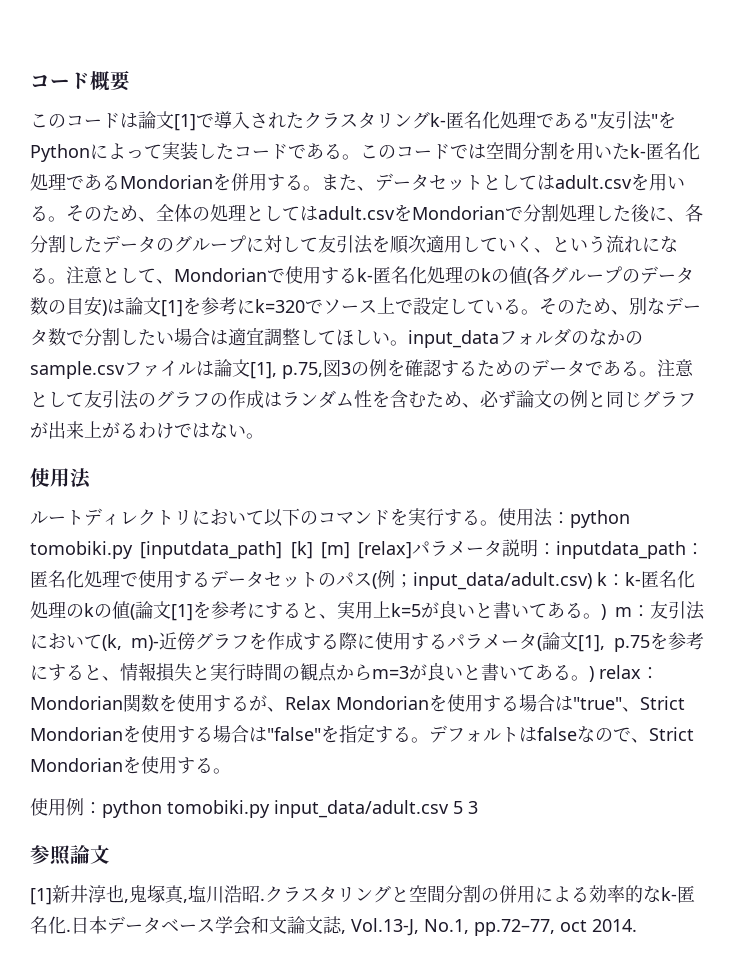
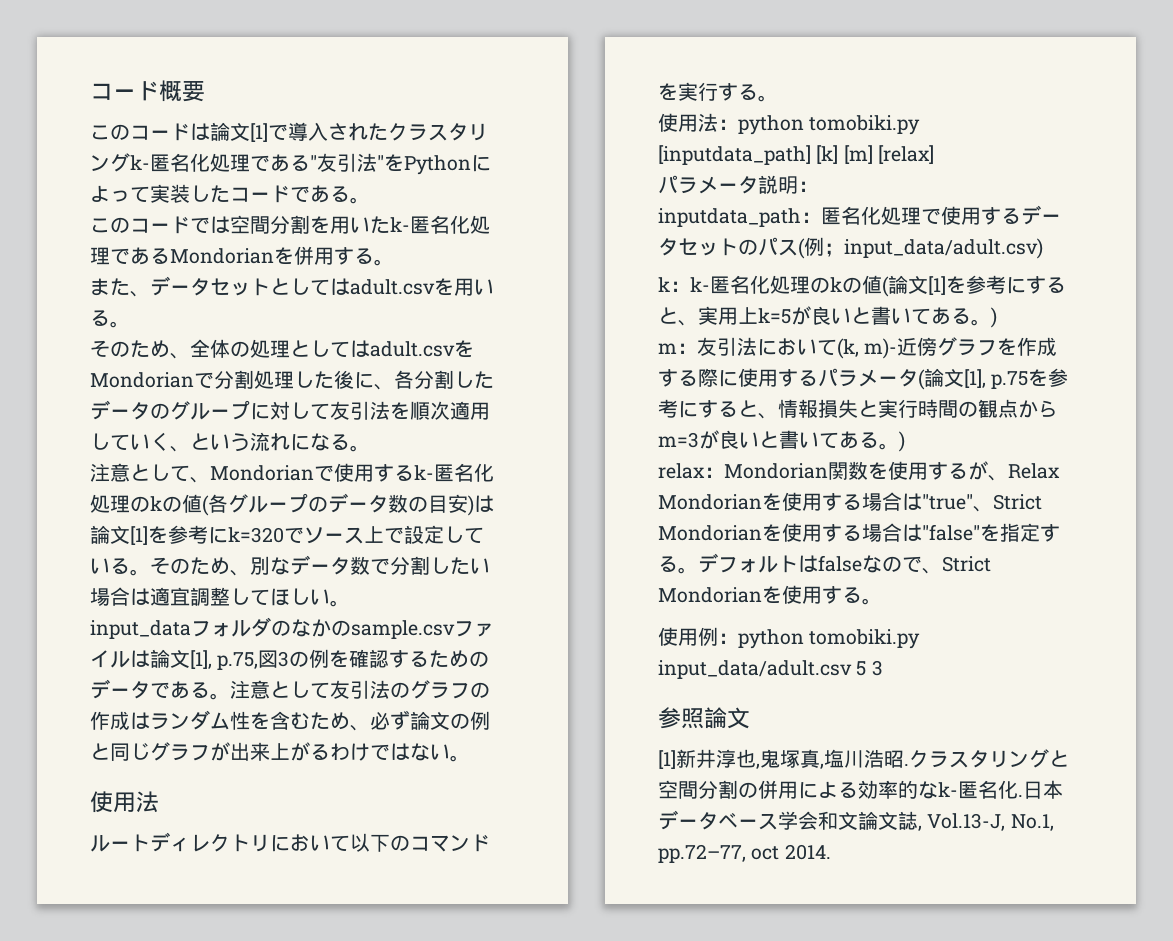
(360, 157) none -> (370, 200) //
(321, 188) none -> (394, 262) //
(66, 219) none -> (130, 324) //
(66, 281) none -> (370, 448) //
(408, 343) none -> (350, 603) //
(498, 523) none -> (778, 98) //
(412, 550) none -> (934, 154) //
(556, 549) none -> (818, 186) //
(592, 581) none -> (1043, 248) //
(606, 612) none -> (997, 317) //
(594, 674) none -> (905, 441) //

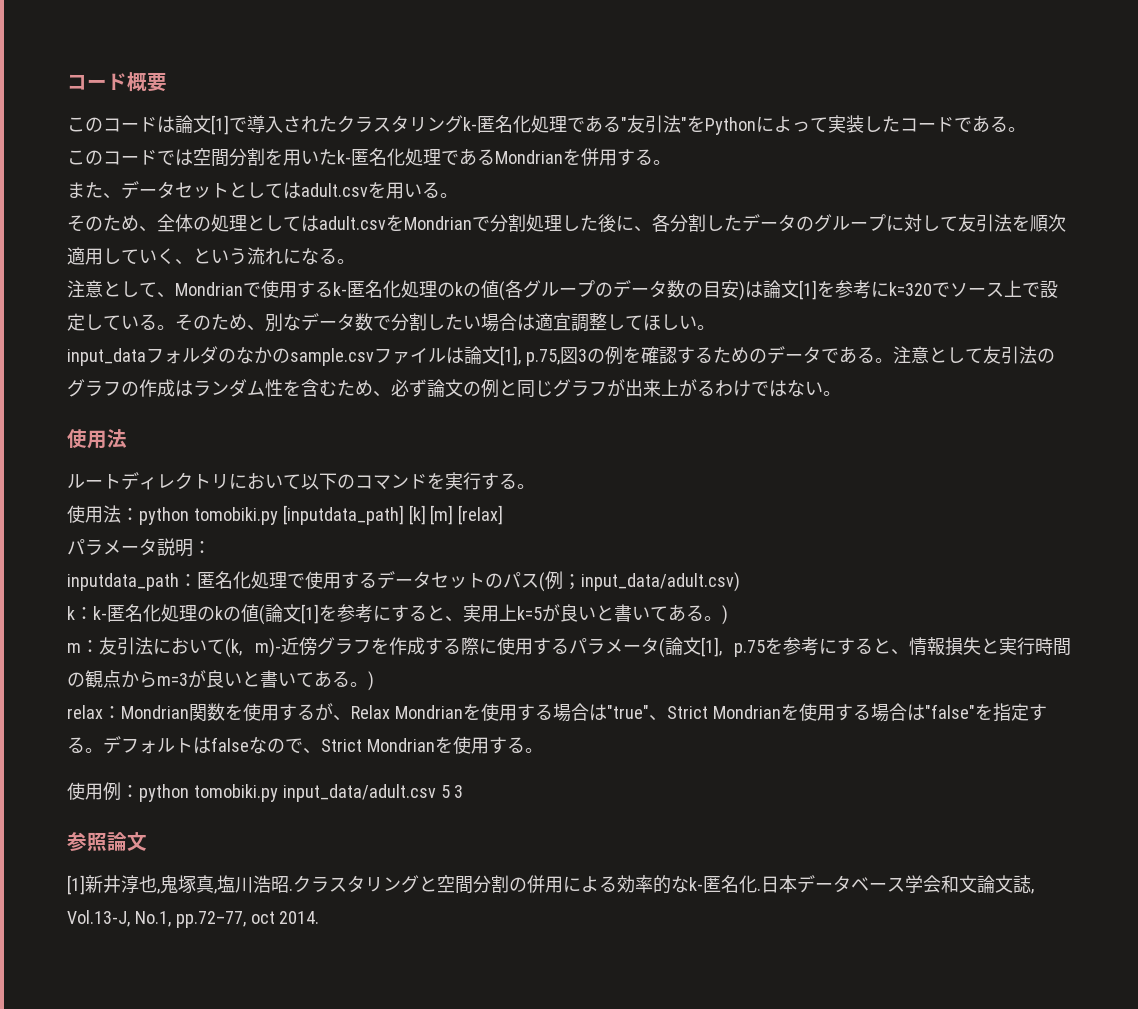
[170,248,274,264] Mondorian -> [495,150,563,164] Mondrian
[90,372,194,388] Mondorian -> [404,216,472,230] Mondrian
[210,465,314,481] Mondorian -> [175,282,243,296] Mondrian
[724,463,828,479] Mondorian -> [121,705,189,719] Mondrian
[658,494,762,510] Mondorian -> [394,705,463,719] Mondrian
[658,525,762,541] Mondorian -> [712,705,781,719] Mondrian
[658,587,762,603] Mondorian -> [366,738,435,752] Mondrian

